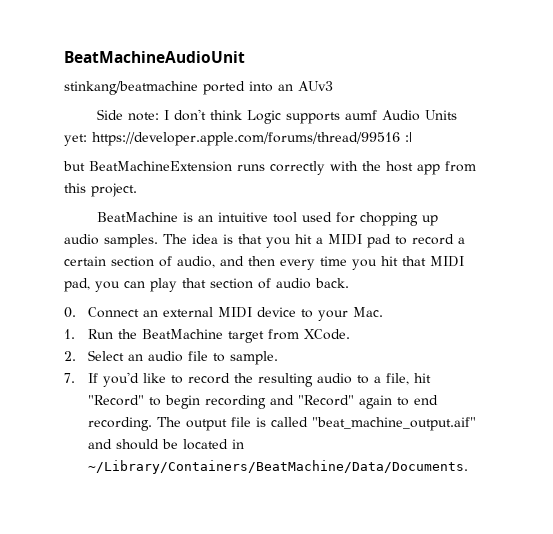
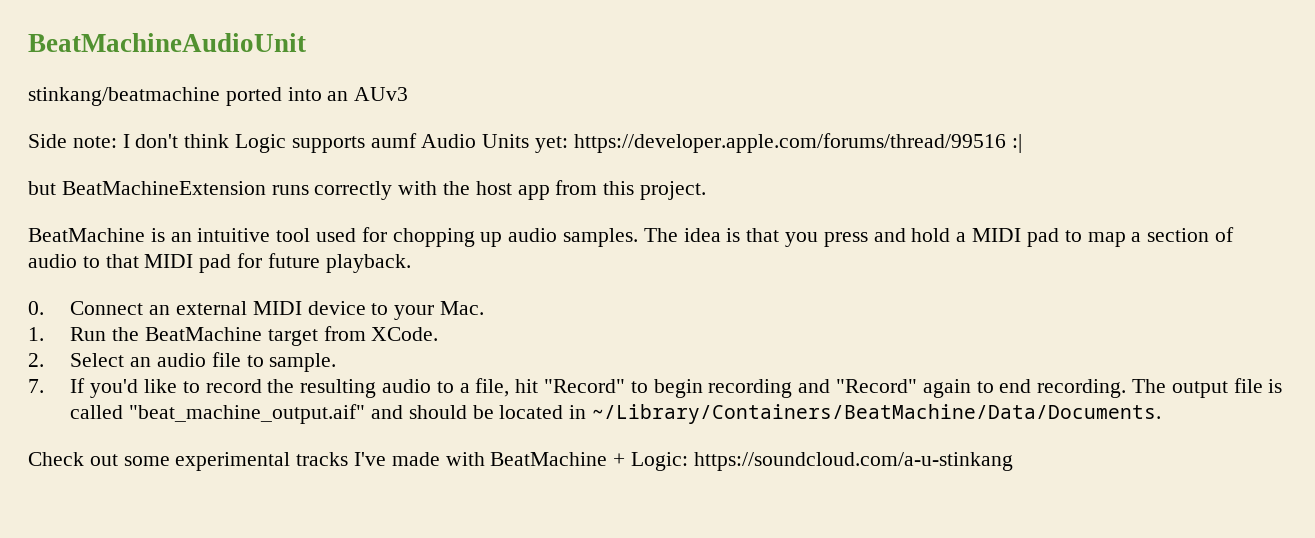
[295,234,312,244] hit -> [823,228,951,247] press and hold
[412,234,465,245] [64,256,464,270] [64,278,349,292] record a certain section of audio, and then every time you hit that MIDI pad, you can play that section of audio back. -> [1087,227,1234,247] [28,253,411,273] map a section of audio to that MIDI pad for future playback.
(469, 467) none -> [28,452,1013,471] // Check out some experimental tracks I've made with BeatMachine + Logic: https://soundcloud.com/a-u-stinkang

